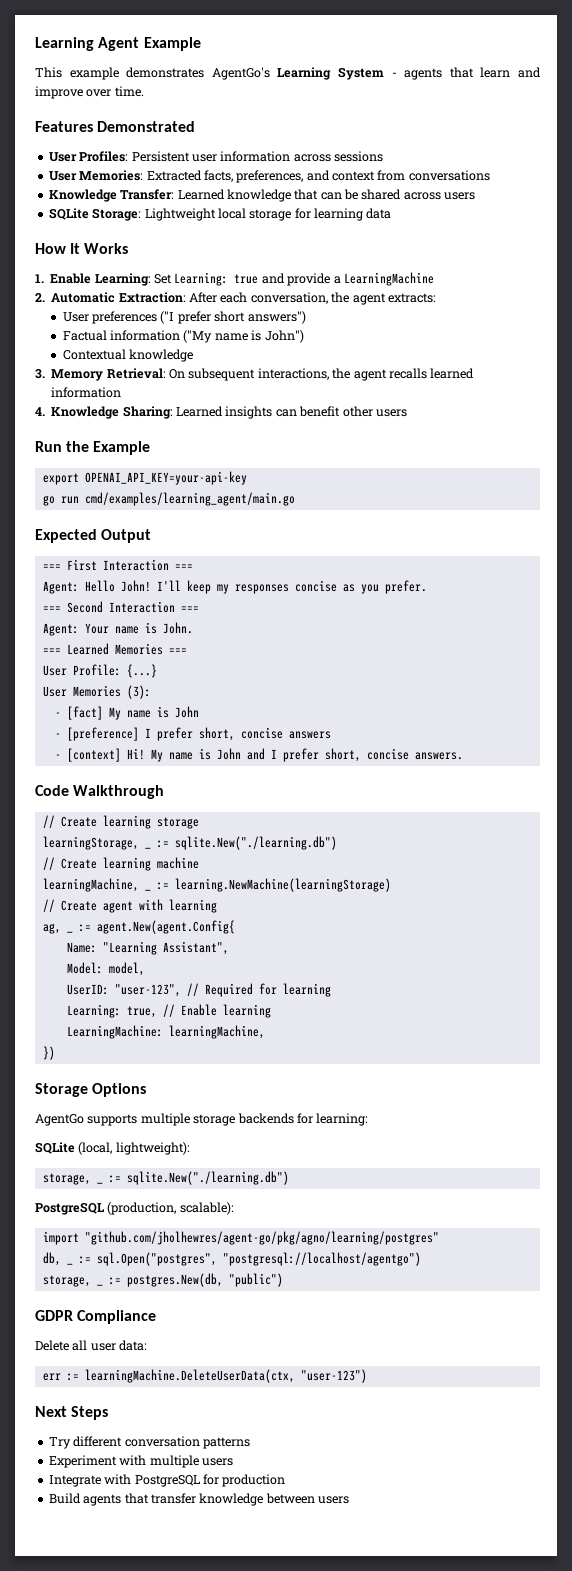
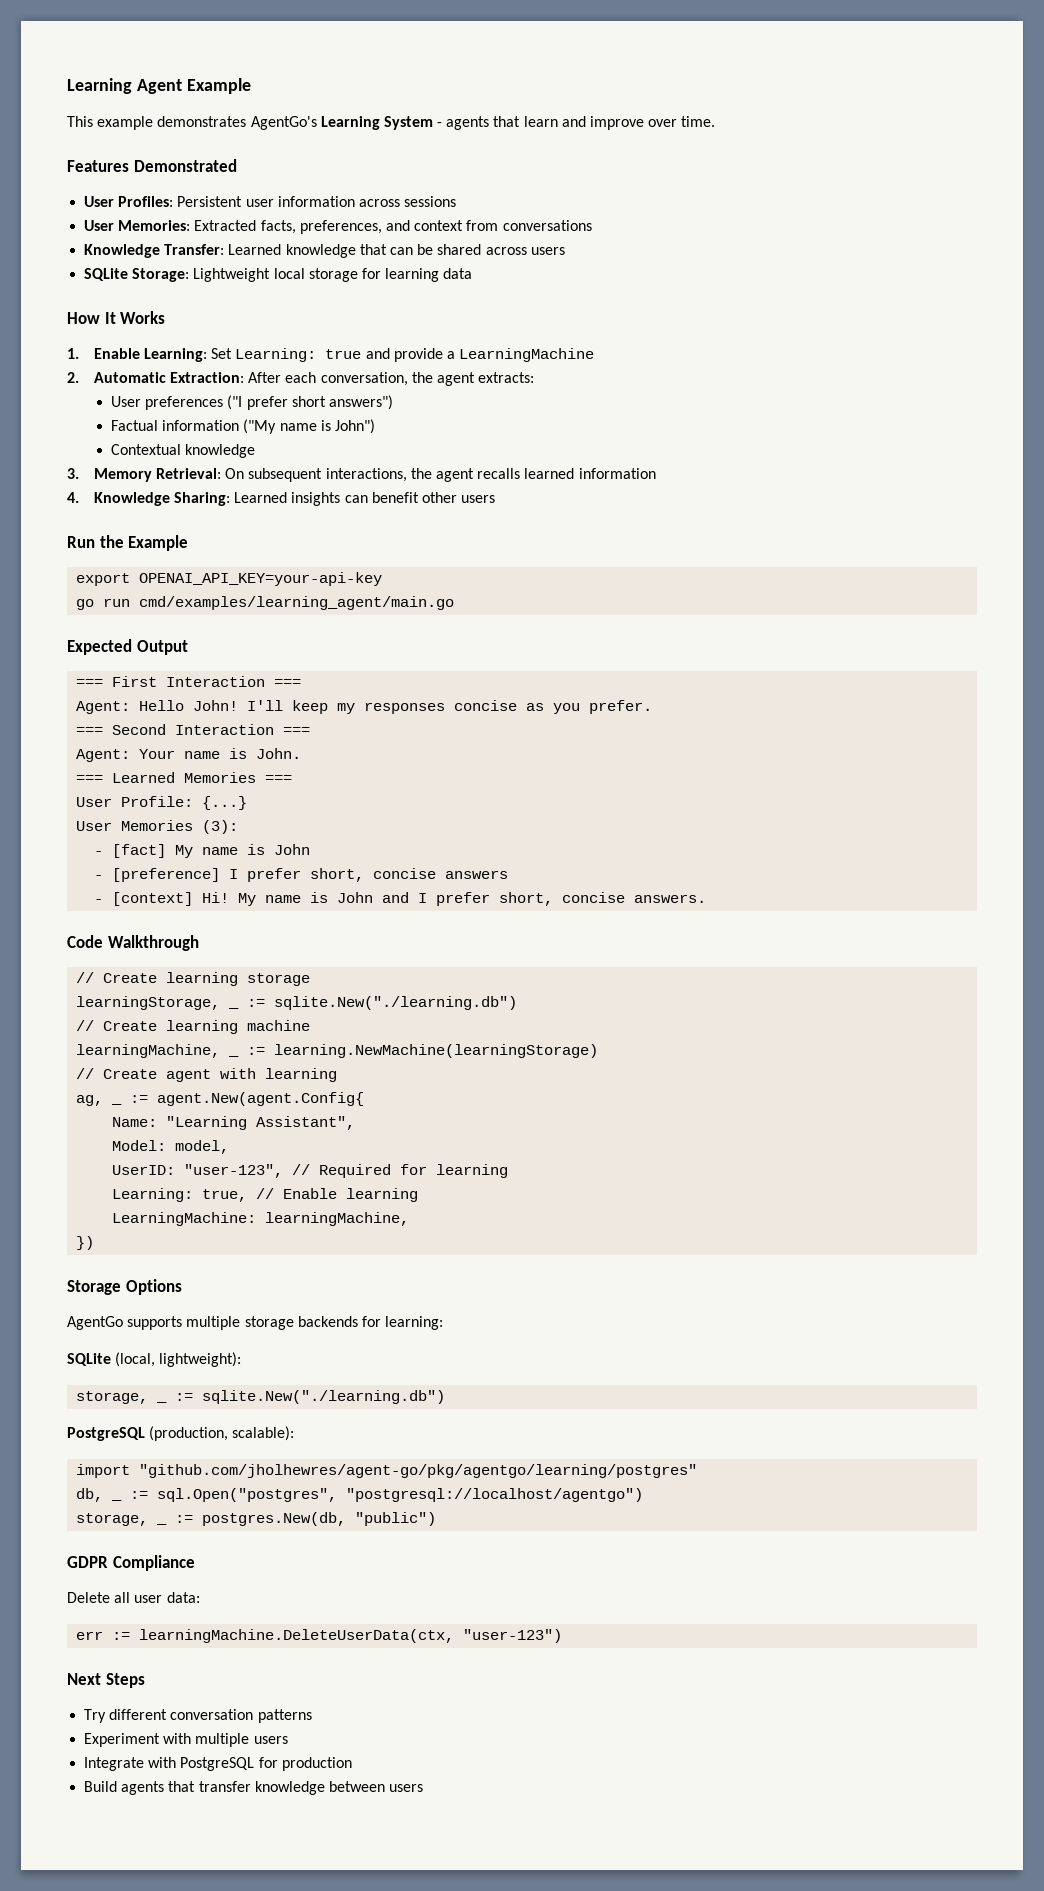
[84,1231,439,1245] "github.com/jholhewres/agent-go/pkg/agno/learning/postgres" -> [139,1464,698,1478] "github.com/jholhewres/agent-go/pkg/agentgo/learning/postgres"

